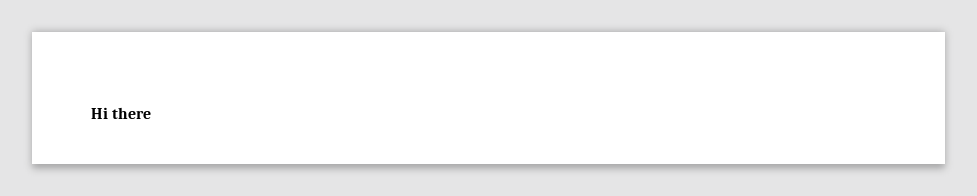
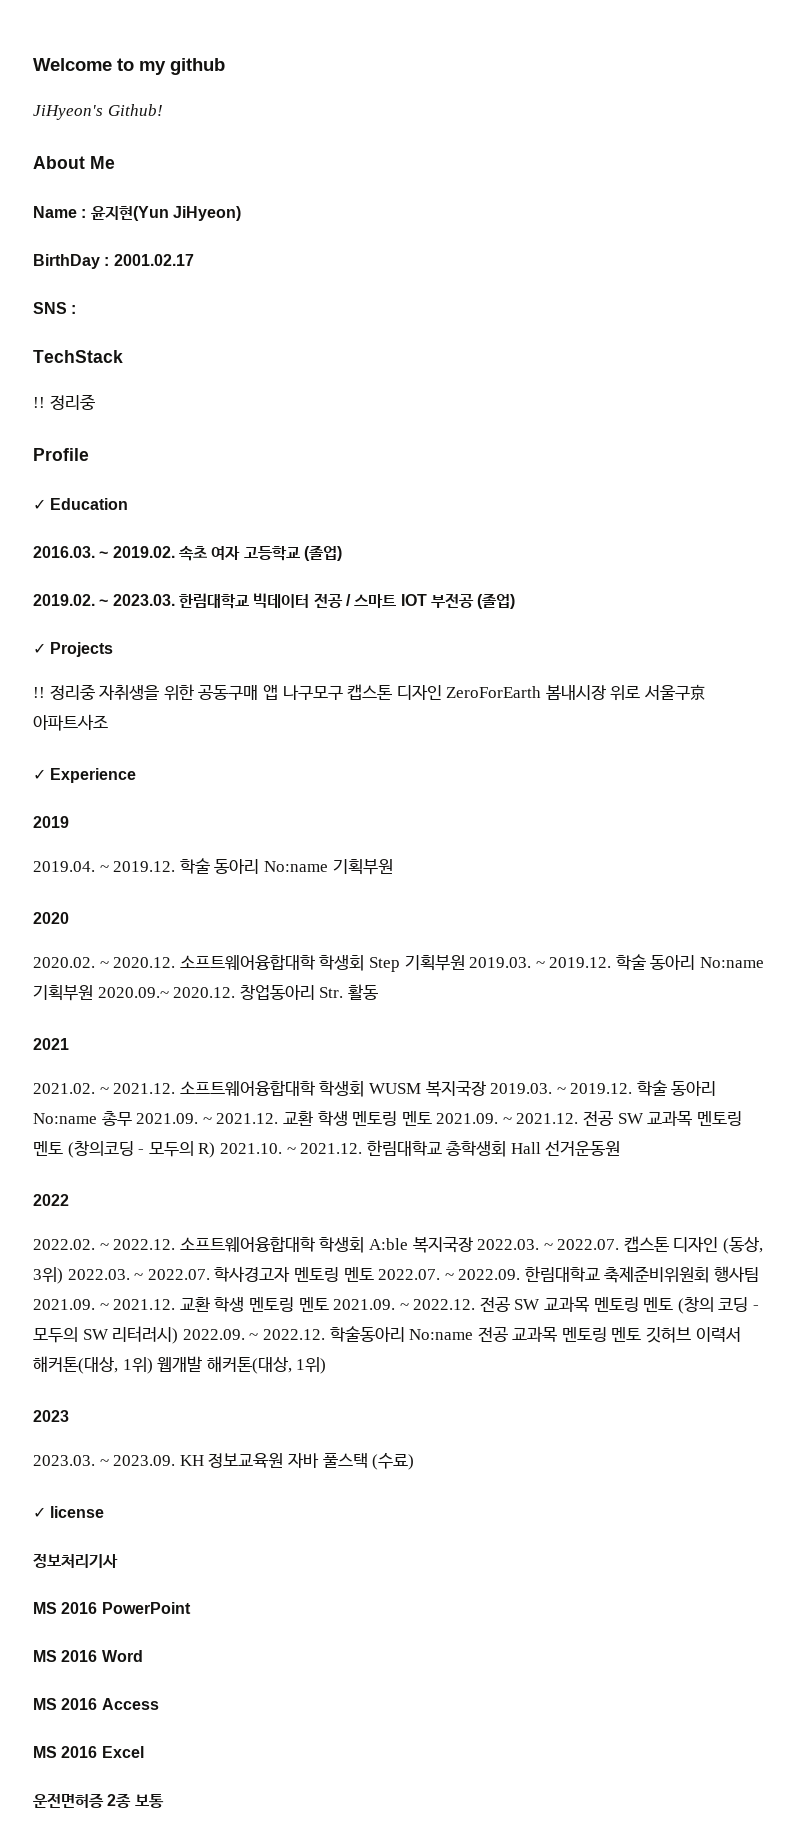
[91,107,152,119] Hi there -> [33,58,225,75] [33,104,163,120] [33,156,115,169] [33,206,241,221] [33,254,194,269] [33,302,77,314] [33,350,123,363] [33,394,95,410] [33,448,89,461] [33,498,129,510] [33,545,342,561] [33,593,516,609] [33,642,114,657] [33,684,706,701] [33,714,108,731] [33,768,137,783] [33,816,69,828] [33,858,393,875] [33,912,69,924] [33,954,765,972] [33,984,378,1001] [33,1038,69,1050] [33,1080,717,1097] [33,1110,742,1126] [33,1140,621,1158] [33,1194,69,1206] [33,1236,764,1254] [33,1266,760,1284] [33,1296,760,1314] [33,1326,741,1344] [33,1356,327,1374] [33,1410,69,1422] [33,1453,415,1470] [33,1506,105,1518] [33,1553,118,1568] [33,1602,191,1614] [33,1650,143,1662] [33,1698,159,1710] [33,1746,144,1758] [33,1793,164,1808] Welcome to my github // JiHyeon's Github! // About Me // Name : 윤지현(Yun JiHyeon) // BirthDay : 2001.02.17 // SNS : // TechStack // !! 정리중 // Profile // ✓ Education // 2016.03. ~ 2019.02. 속초 여자 고등학교 (졸업) // 2019.02. ~ 2023.03. 한림대학교 빅데이터 전공 / 스마트 IOT 부전공 (졸업) // ✓ Projects // !! 정리중 자취생을 위한 공동구매 앱 나구모구 캡스톤 디자인 ZeroForEarth 봄내시장 위로 서울구京아파트사조 // ✓ Experience // 2019 // 2019.04. ~ 2019.12. 학술 동아리 No:name 기획부원 // 2020 // 2020.02. ~ 2020.12. 소프트웨어융합대학 학생회 Step 기획부원 2019.03. ~ 2019.12. 학술 동아리 No:name 기획부원 2020.09.~ 2020.12. 창업동아리 Str. 활동 // 2021 // 2021.02. ~ 2021.12. 소프트웨어융합대학 학생회 WUSM 복지국장 2019.03. ~ 2019.12. 학술 동아리 No:name 총무 2021.09. ~ 2021.12. 교환 학생 멘토링 멘토 2021.09. ~ 2021.12. 전공 SW 교과목 멘토링 멘토 (창의코딩 - 모두의 R) 2021.10. ~ 2021.12. 한림대학교 총학생회 Hall 선거운동원 // 2022 // 2022.02. ~ 2022.12. 소프트웨어융합대학 학생회 A:ble 복지국장 2022.03. ~ 2022.07. 캡스톤 디자인 (동상, 3위) 2022.03. ~ 2022.07. 학사경고자 멘토링 멘토 2022.07. ~ 2022.09. 한림대학교 축제준비위원회 행사팀 2021.09. ~ 2021.12. 교환 학생 멘토링 멘토 2021.09. ~ 2022.12. 전공 SW 교과목 멘토링 멘토 (창의 코딩 - 모두의 SW 리터러시) 2022.09. ~ 2022.12. 학술동아리 No:name 전공 교과목 멘토링 멘토 깃허브 이력서 해커톤(대상, 1위) 웹개발 해커톤(대상, 1위) // 2023 // 2023.03. ~ 2023.09. KH 정보교육원 자바 풀스택 (수료) // ✓ license // 정보처리기사 // MS 2016 PowerPoint // MS 2016 Word // MS 2016 Access // MS 2016 Excel // 운전면허증 2종 보통

